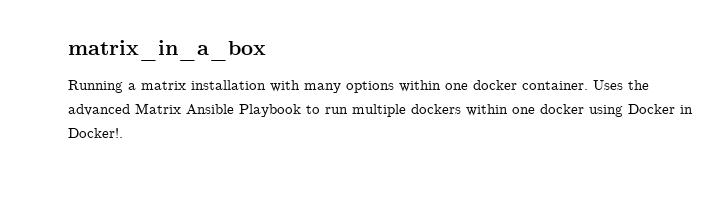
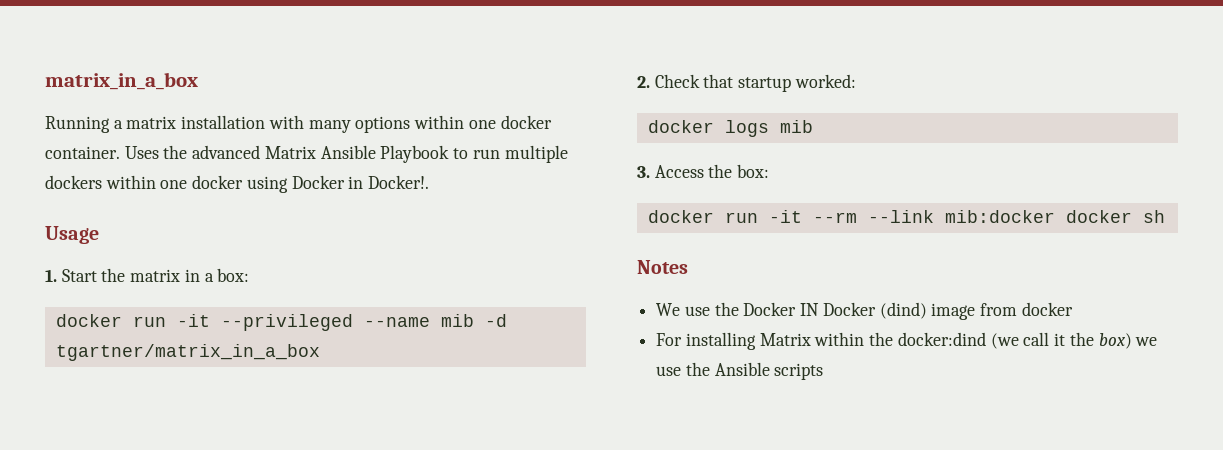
(123, 133) none -> [45,226,99,244] [45,268,250,282] [55,314,507,331] [55,344,320,361] [637,74,856,92] [647,120,813,137] [637,164,770,178] [647,210,1165,223] [637,260,688,274] [656,302,1073,320] [656,332,1158,350] [656,362,824,380] // Usage // 1. Start the matrix in a box: // docker run -it --privileged --name mib -d tgartner/matrix_in_a_box // 2. Check that startup worked: // docker logs mib // 3. Access the box: // docker run -it --rm --link mib:docker docker sh // Notes // We use the Docker IN Docker (dind) image from docker // For installing Matrix within the docker:dind (we call it the box) we use the Ansible scripts

